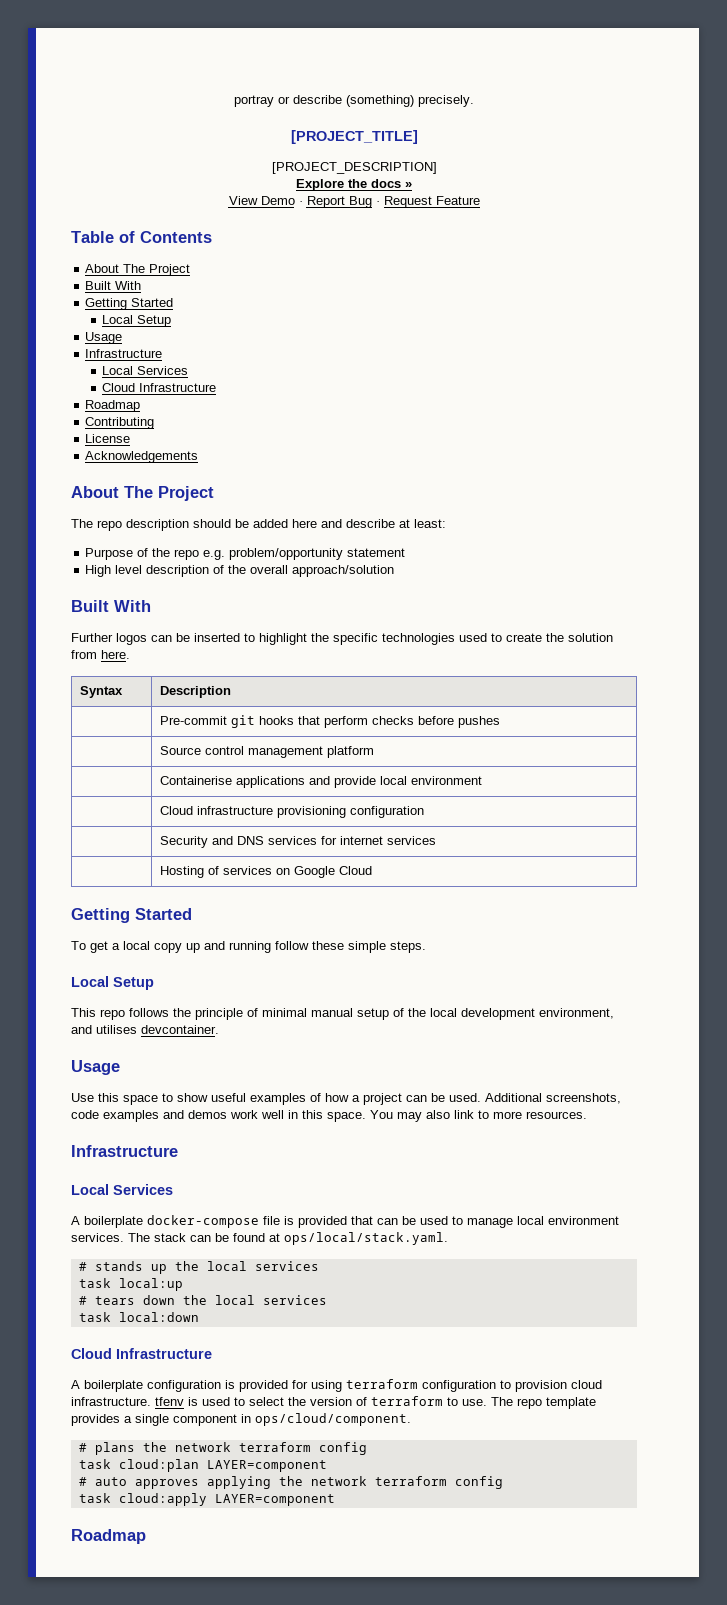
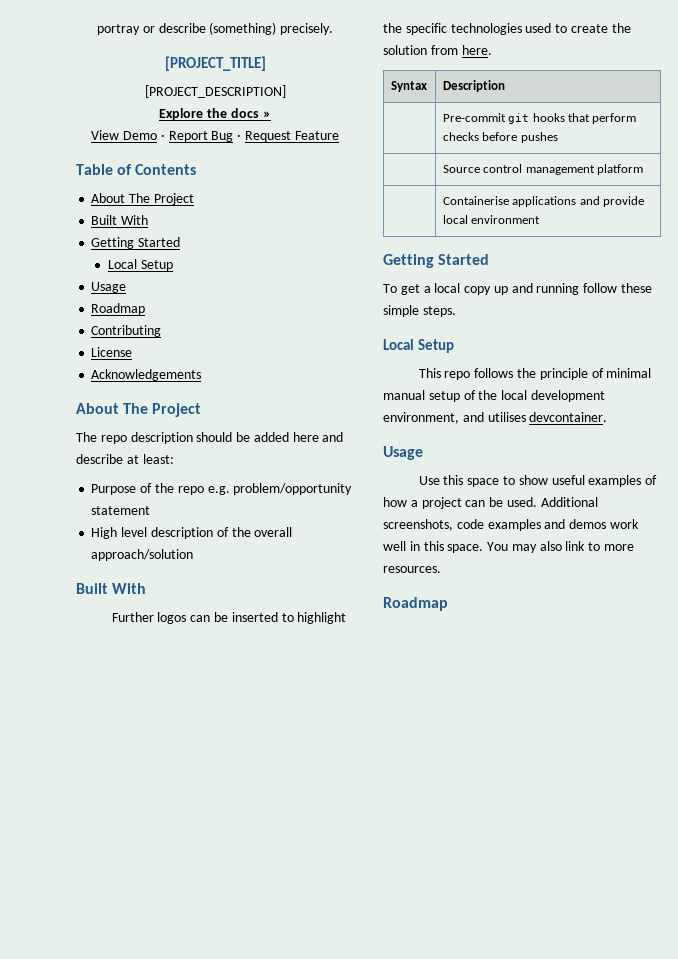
[85,349,163,358] [102,366,189,375] [102,383,217,392] // Infrastructure // Local Services // Cloud Infrastructure -> (127, 287) none
[159,806,424,818] [159,836,436,848] [159,866,372,878] // | Cloud infrastructure provisioning configuration // | Security and DNS services for internet services // | Hosting of services on Google Cloud -> (541, 219) none
[71,1145,178,1157] [71,1184,173,1195] [71,1215,619,1228] [71,1232,448,1245] [78,1261,319,1274] [78,1278,183,1291] [78,1295,327,1305] [78,1312,199,1322] [71,1348,212,1359] [71,1379,602,1392] [71,1396,596,1409] [71,1413,411,1426] [78,1442,367,1455] [78,1459,327,1472] [78,1476,503,1489] [78,1493,335,1506] // Infrastructure // Local Services // A boilerplate docker-compose file is provided that can be used to manage local environment services. The stack can be found at ops/local/stack.yaml. // # stands up the local services // task local:up // # tears down the local services // task local:down // Cloud Infrastructure // A boilerplate configuration is provided for using terraform configuration to provision cloud infrastructure. tfenv is used to select the version of terraform to use. The repo template provides a single component in ops/cloud/component. // # plans the network terraform config // task cloud:plan LAYER=component // # auto approves applying the network terraform config // task cloud:apply LAYER=component -> (441, 569) none

